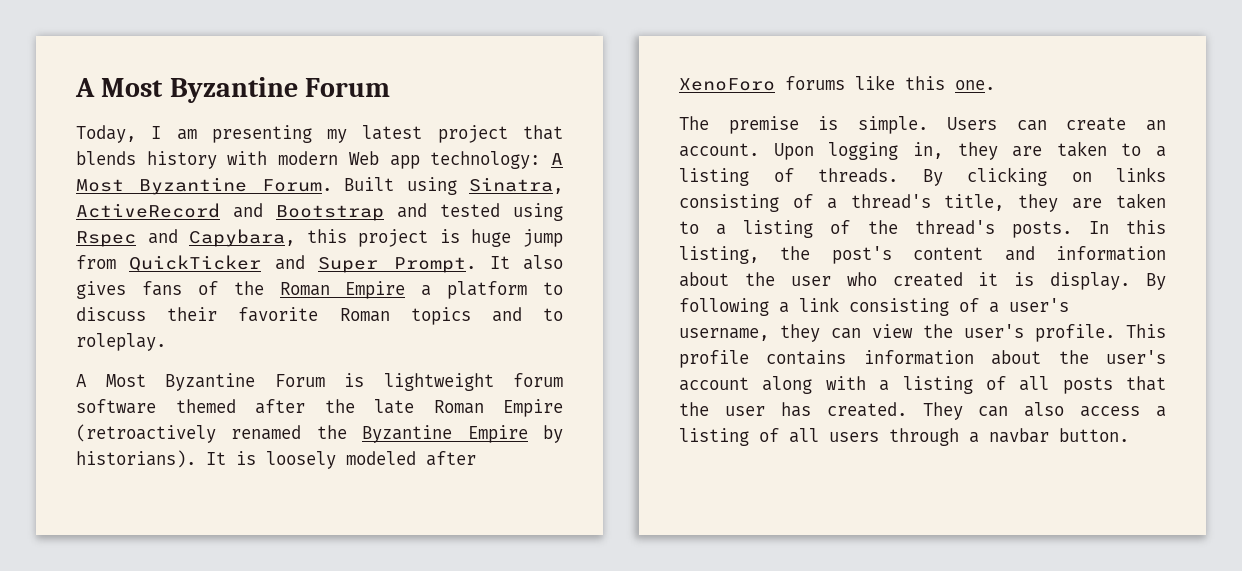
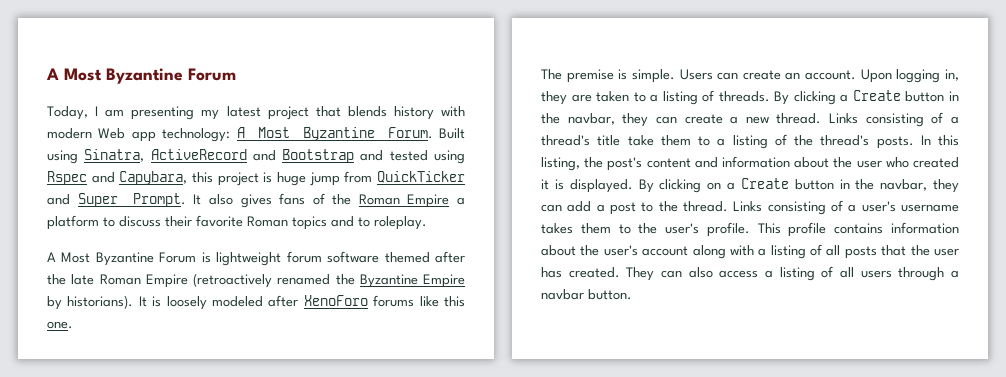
[1071,167,1166,182] [679,193,1166,212] on links consisting of a thread's title, they are taken -> [840,90,959,102] [541,112,959,127] [541,135,691,146] a Create button in the navbar, they can create a new thread. Links consisting of a thread's title take them
[1050,272,1166,290] [679,297,1069,316] [679,324,913,342] display. By following a link consisting of a user's username, they can view -> [569,178,959,193] [541,200,959,215] [541,223,631,234] displayed. By clicking on a Create button in the navbar, they can add a post to the thread. Links consisting of a user's username takes them to

